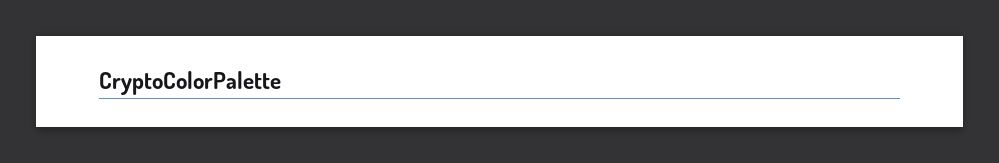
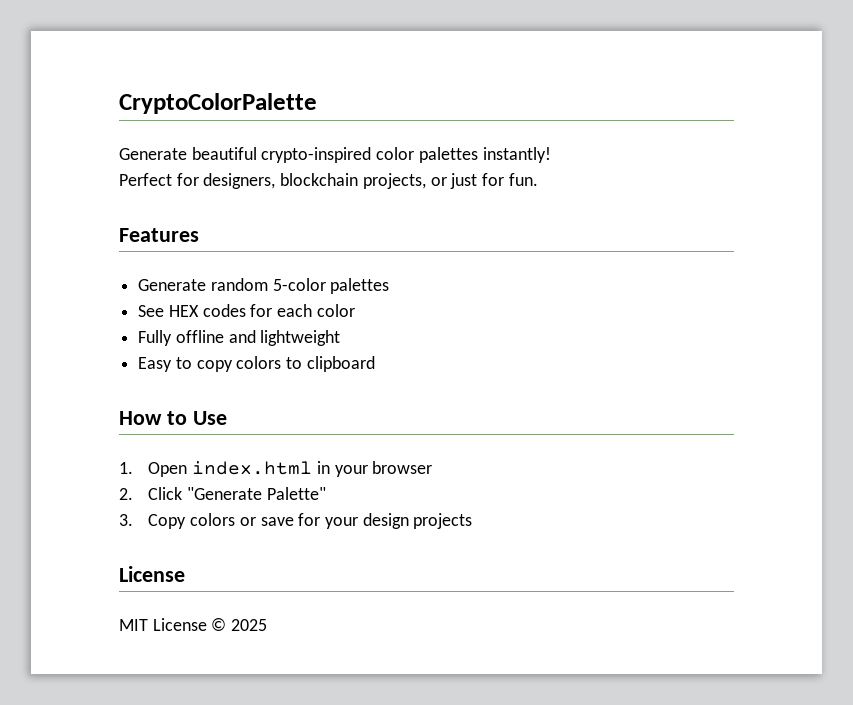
(281, 83) none -> [119,147,551,163] [119,173,538,189] [119,228,199,242] [138,278,390,294] [138,304,355,317] [138,330,341,346] [138,356,375,372] [119,411,227,425] [119,461,433,477] [119,487,326,500] [119,513,473,529] [119,566,185,582] [119,618,268,631] // Generate beautiful crypto-inspired color palettes instantly! // Perfect for designers, blockchain projects, or just for fun. // Features // Generate random 5-color palettes // See HEX codes for each color // Fully offline and lightweight // Easy to copy colors to clipboard // How to Use // 1. Open index.html in your browser // 2. Click "Generate Palette" // 3. Copy colors or save for your design projects // License // MIT License © 2025

